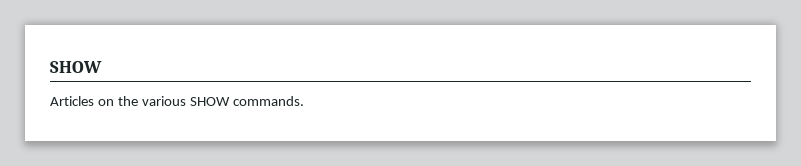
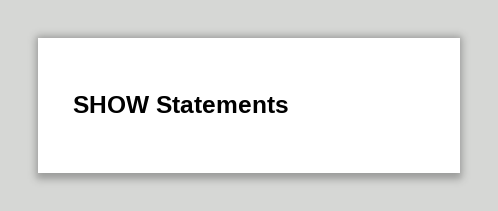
[50,61,102,73] [50,96,304,106] SHOW // Articles on the various SHOW commands. -> [73,96,289,113] SHOW Statements

